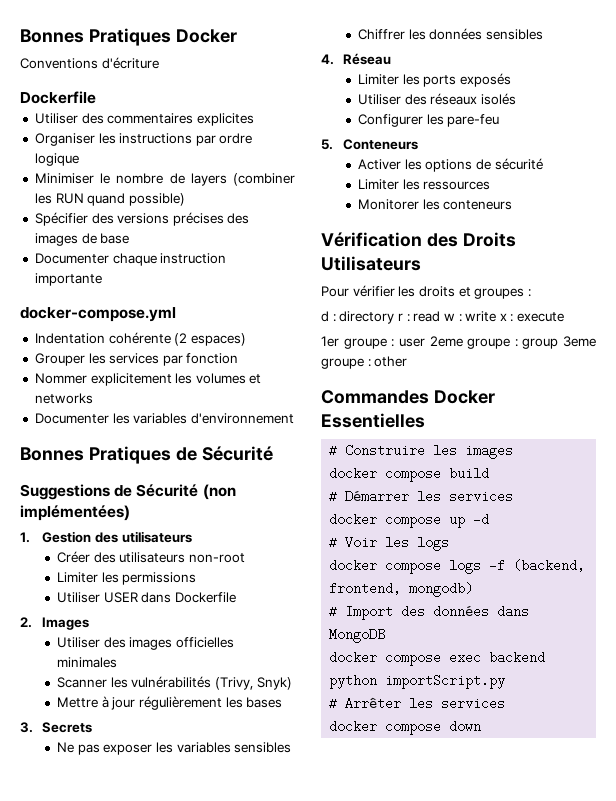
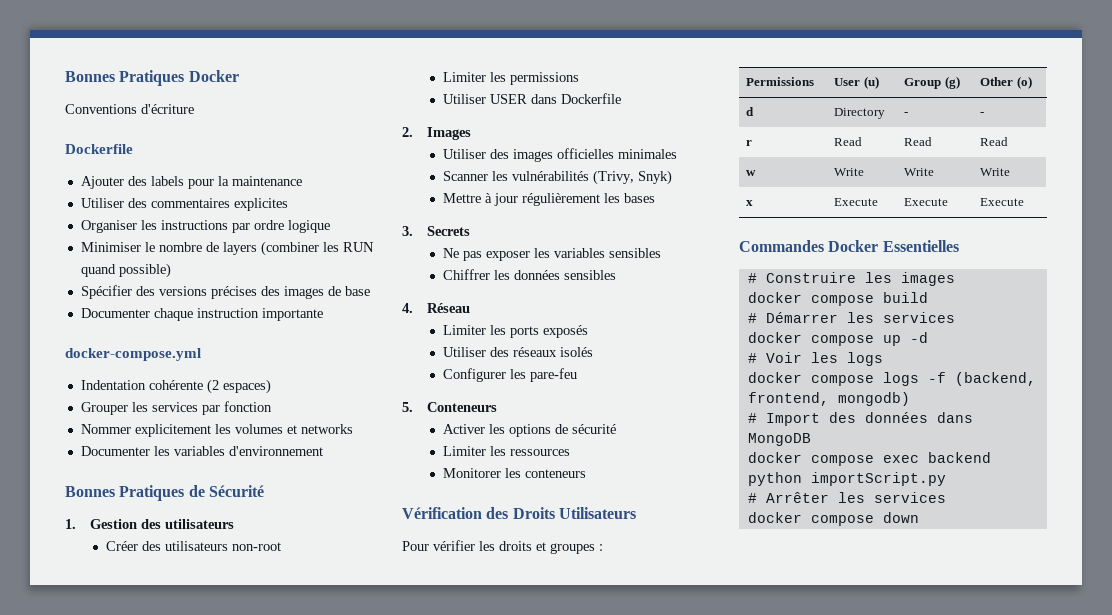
(96, 97) none -> [80,176,302,189] // Ajouter des labels pour la maintenance
[20,484,236,500] [20,505,130,521] // Suggestions de Sécurité (non implémentées) -> (264, 491) none
[321,311,565,324] [321,336,596,349] [321,356,408,369] // d : directory r : read w : write x : execute // 1er groupe : user 2eme groupe : group 3eme groupe : other -> [746,77,815,86] [834,76,879,89] [904,76,960,89] [980,76,1032,89] [746,107,755,116] [834,108,886,119] [904,112,909,116] [980,112,985,116] [746,140,753,146] [834,137,863,146] [904,137,933,146] [980,137,1009,146] [746,170,757,176] [834,168,865,176] [904,168,935,176] [980,168,1011,176] [746,200,754,206] [834,198,879,206] [904,198,949,206] [980,198,1025,206] // Permissions | User (u) | Group (g) | Other (o) // d | Directory | - | - // r | Read | Read | Read // w | Write | Write | Write // x | Execute | Execute | Execute

